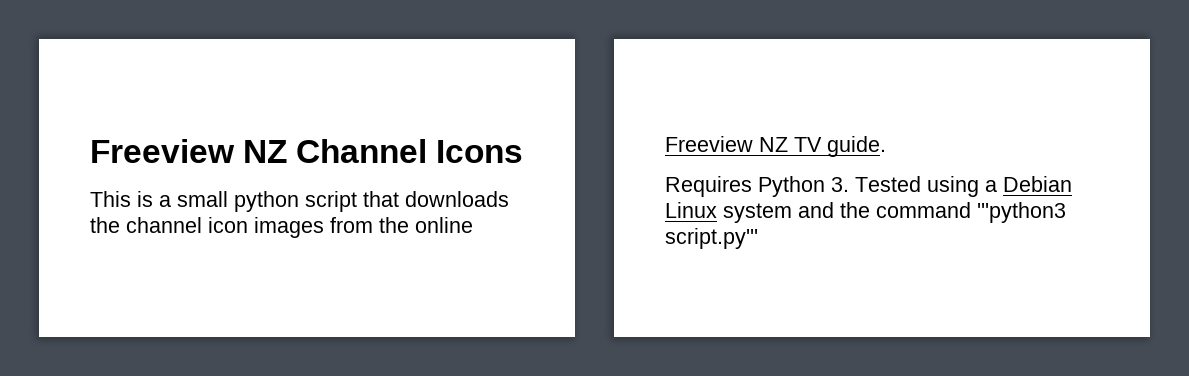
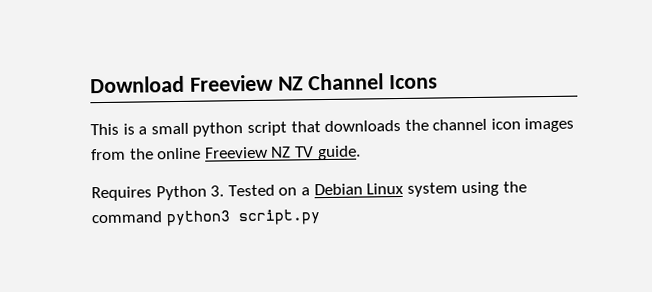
(90, 151) none -> [90,75,185,94] Download
[927,176,979,197] using -> [278,187,298,196] on
[798,202,834,218] and -> [461,181,500,197] using
[977,202,1066,223] [665,228,758,249] '''python3 script.py''' -> [165,209,321,227] python3 script.py

